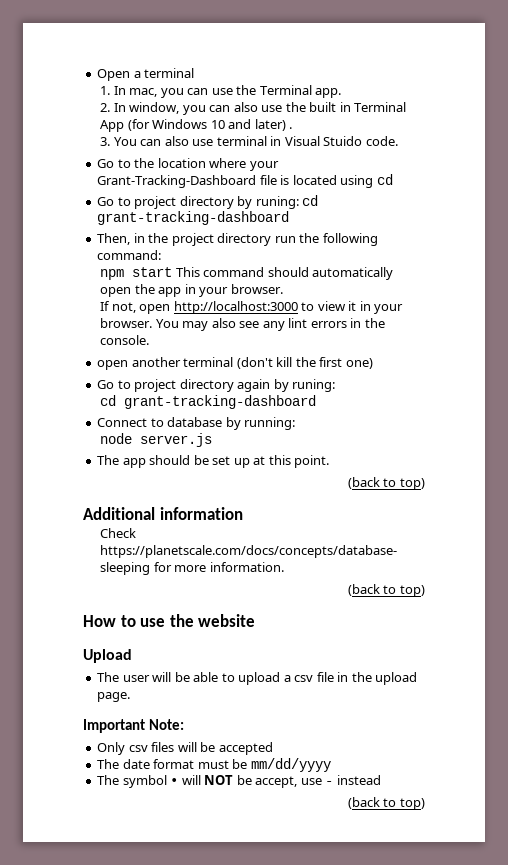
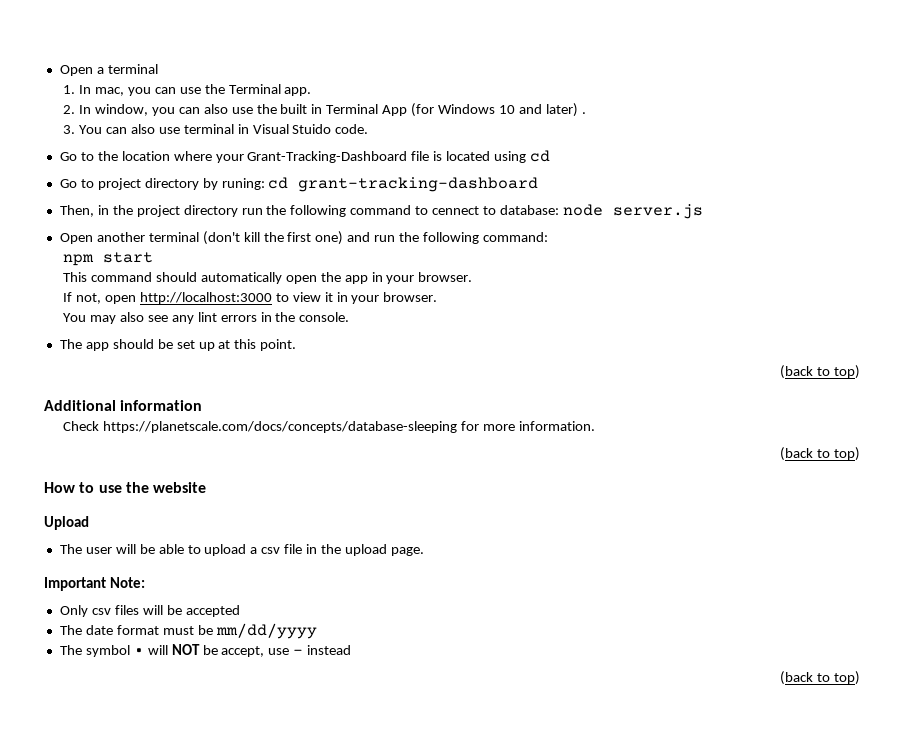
(378, 239) none -> [350,204,703,219] [59,231,480,245] command to cennect to database: node server.js // Open another terminal (don't kill the first one) and run the following
(173, 272) none -> (154, 257) //
(153, 323) none -> (438, 297) //
[97,357,373,370] [97,379,336,392] [100,395,317,409] [97,417,296,430] [100,433,213,447] // open another terminal (don't kill the first one) // Go to project directory again by runing: // cd grant-tracking-dashboard // Connect to database by running: // node server.js -> (350, 317) none

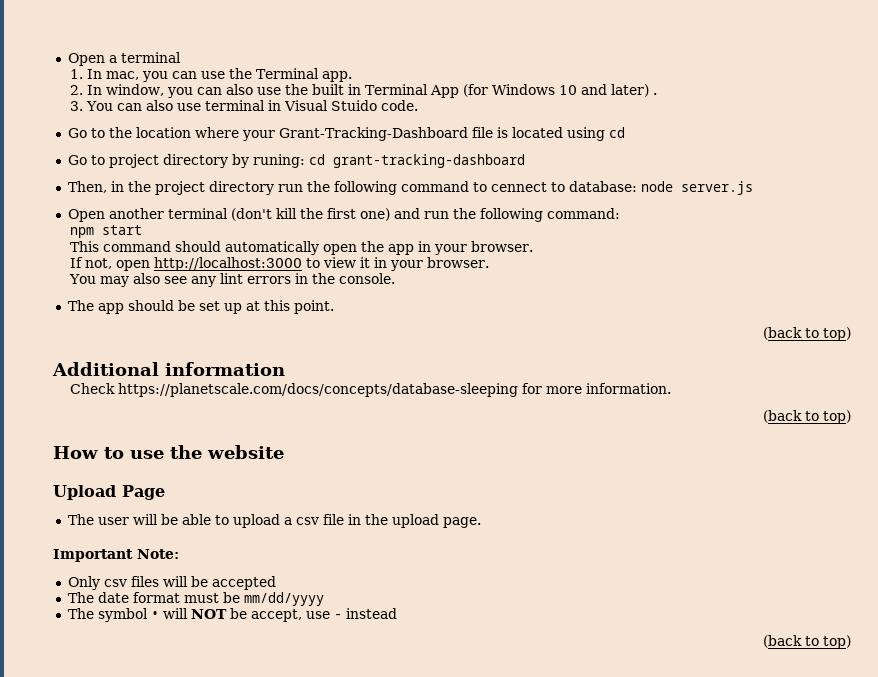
(89, 523) none -> [122,485,165,500] Page

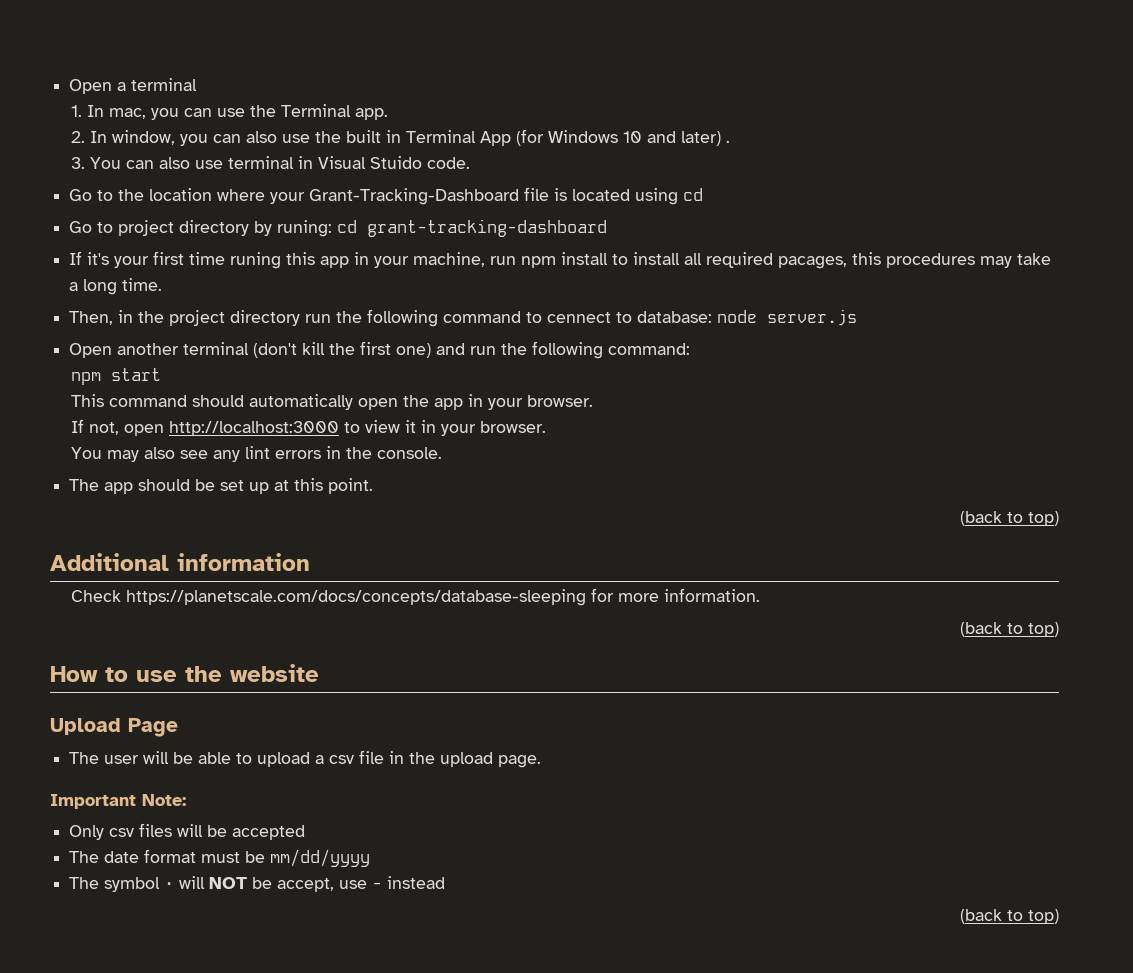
(525, 161) none -> [69,251,1052,269] [69,278,163,295] // If it's your first time runing this app in your machine, run npm install to install all required pacages, this procedures may take a long time.

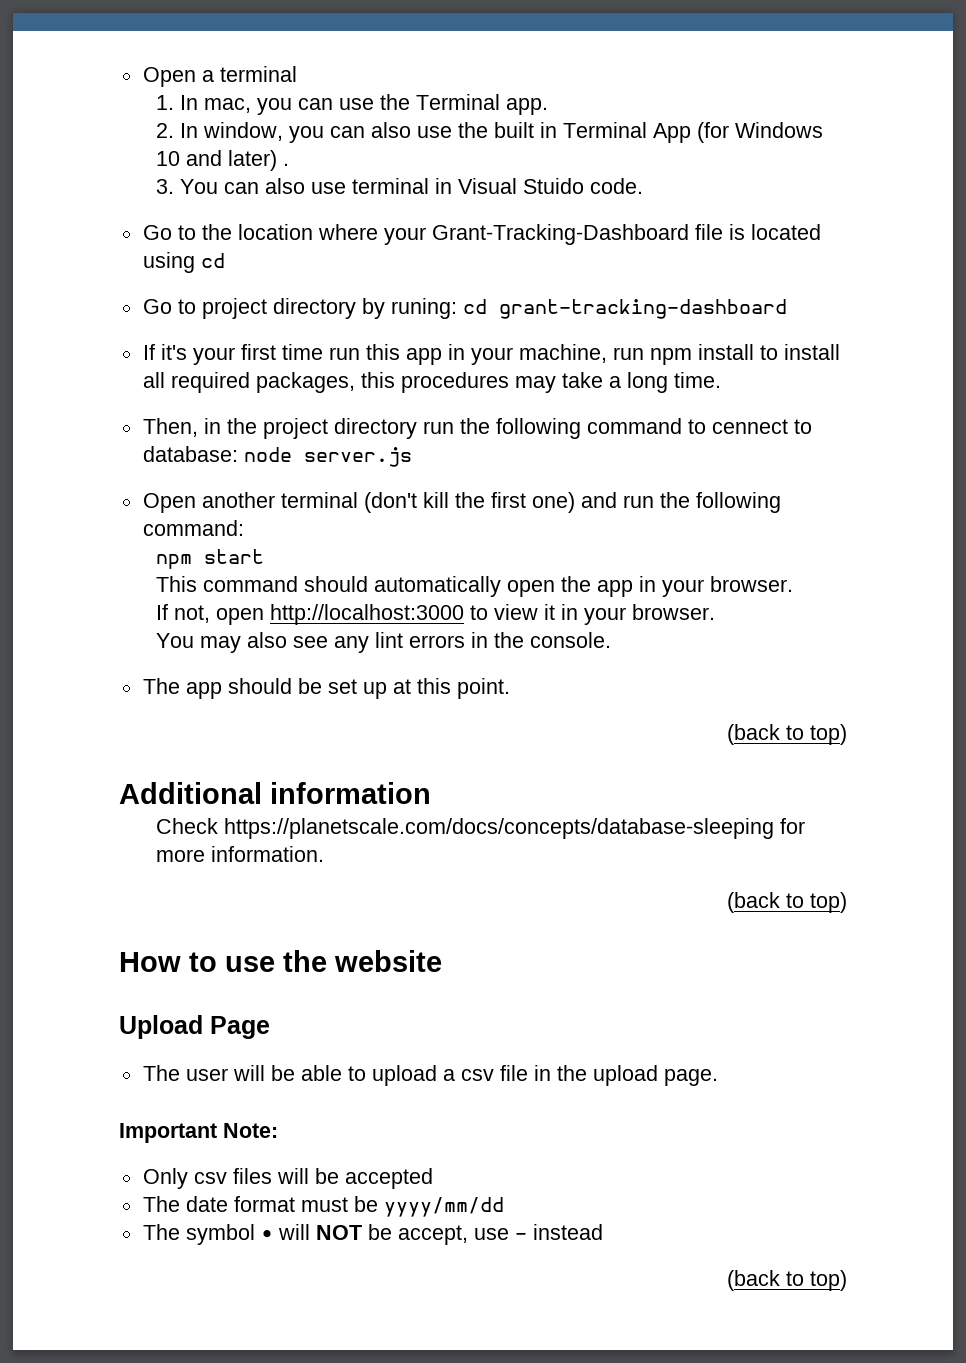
[230,252,282,269] runing -> [328,347,360,360] run
[778,256,848,269] pacages, -> [255,372,355,393] packages,
[270,849,371,867] mm/dd/yyyy -> [383,1197,504,1217] yyyy/mm/dd

